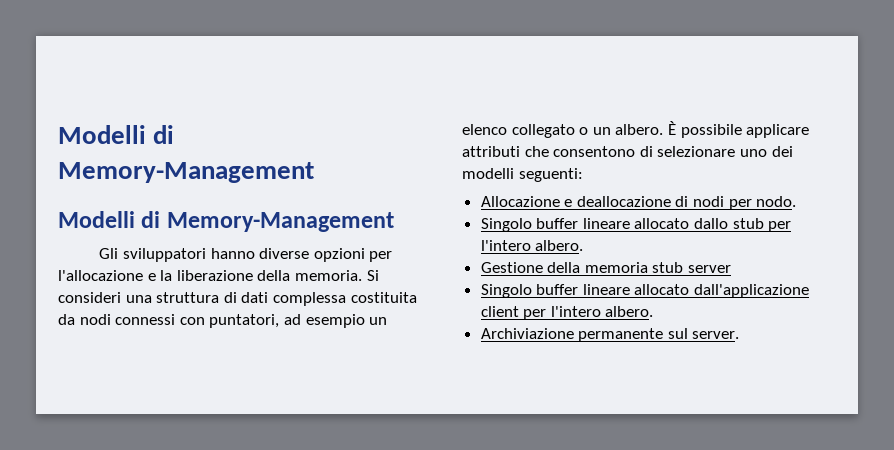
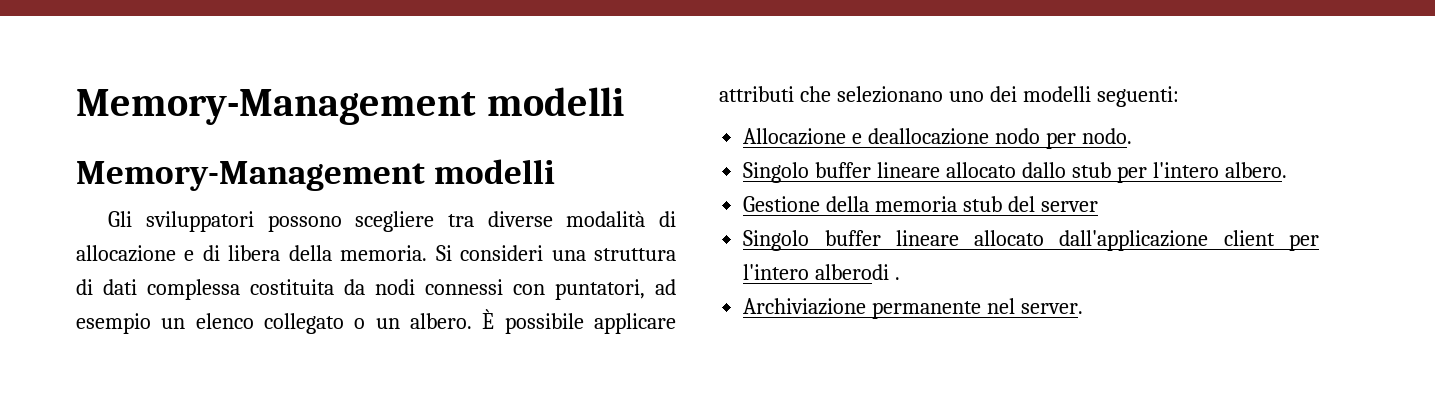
[58,125,175,144] [58,162,314,183] [58,211,394,232] Modelli di Memory-Management // Modelli di Memory-Management -> [76,87,624,125] [76,159,556,191] Memory-Management modelli // Memory-Management modelli
[210,248,393,262] [58,270,253,281] hanno diverse opzioni per l'allocazione e la liberazione -> [267,211,676,232] [76,245,281,262] possono scegliere tra diverse modalità di allocazione e di libera
[553,146,736,157] consentono di selezionare -> [836,86,943,103] selezionano
[675,196,725,207] di nodi -> [995,128,1041,144] nodo
(684, 267) none -> [1007,196,1035,212] del
[605,306,654,317] albero. -> [815,264,901,280] alberodi .
[667,328,688,339] sul -> [987,298,1016,314] nel

